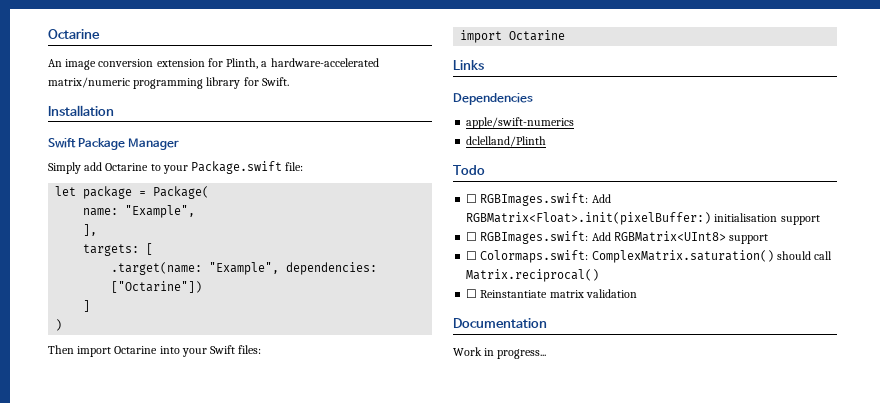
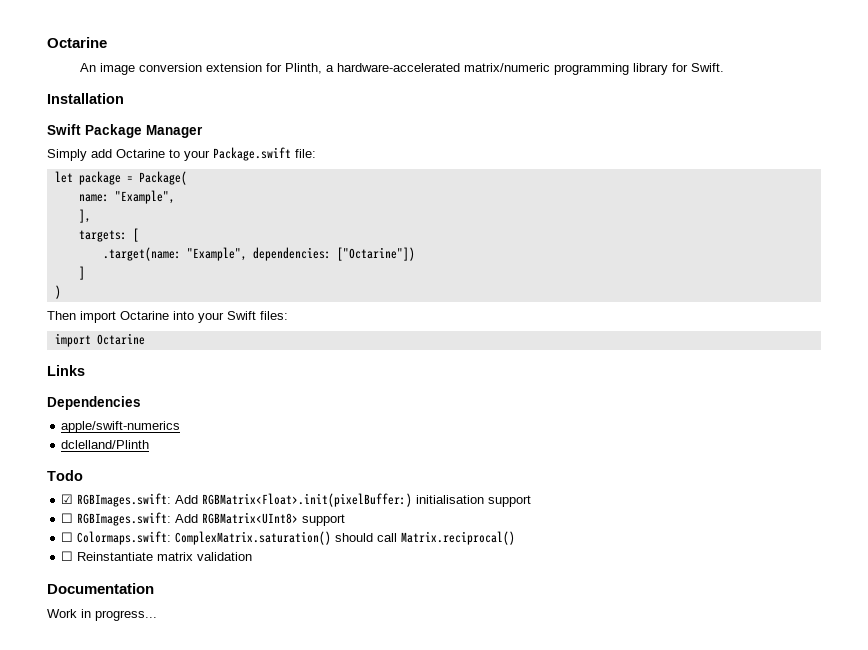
[466,194,478,203] ☐ -> [61,494,74,504] ☑

